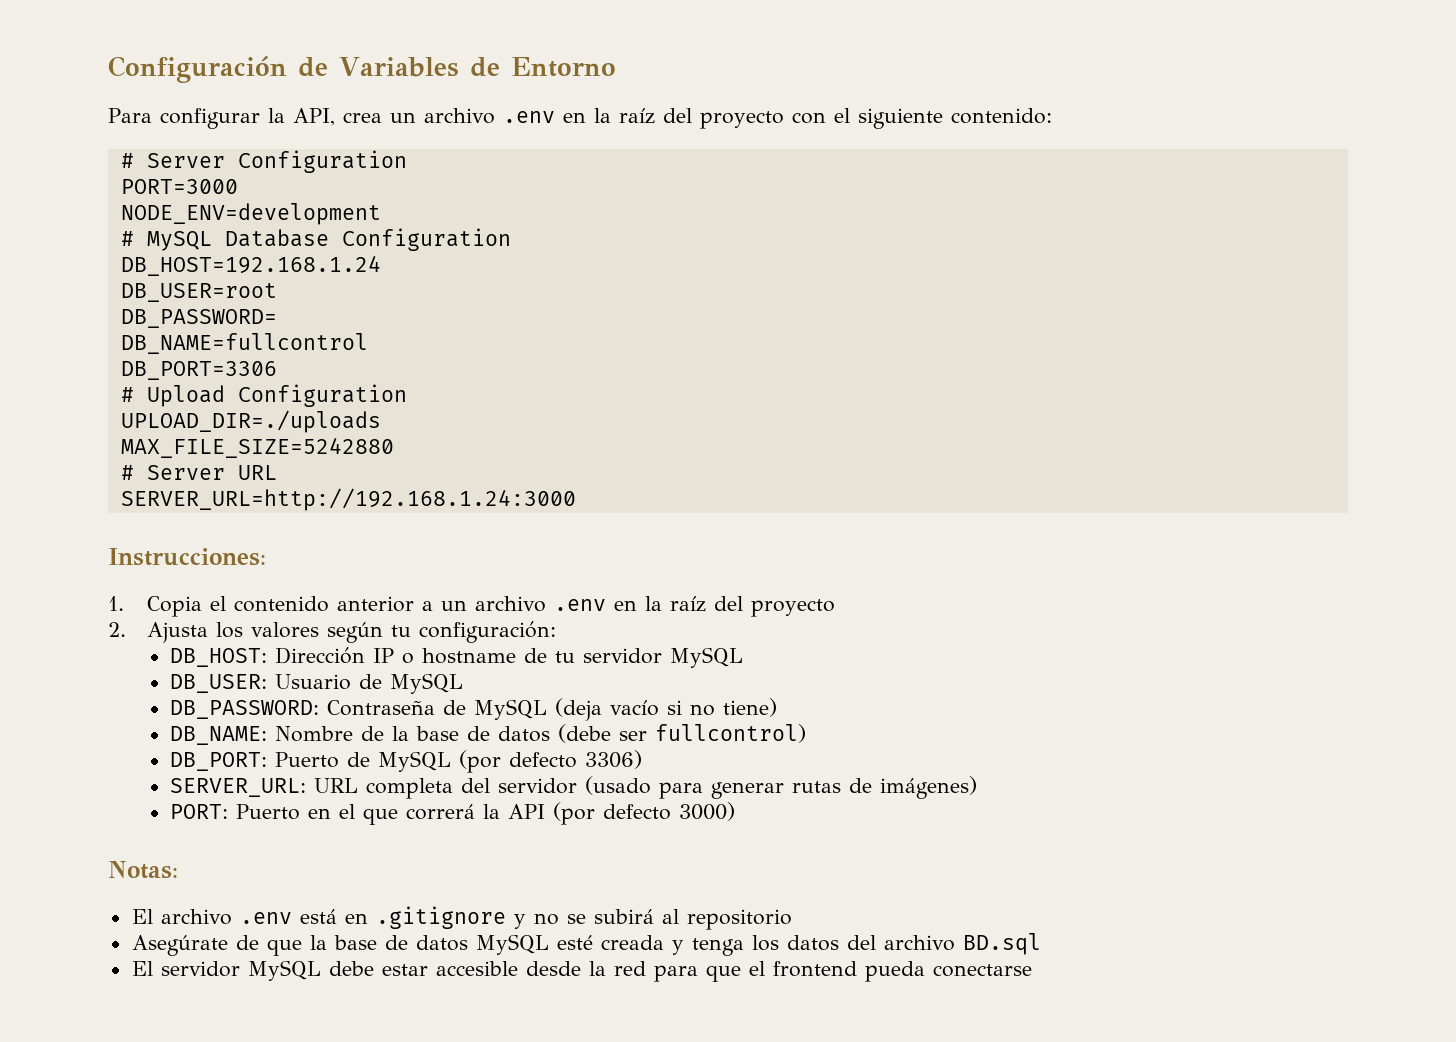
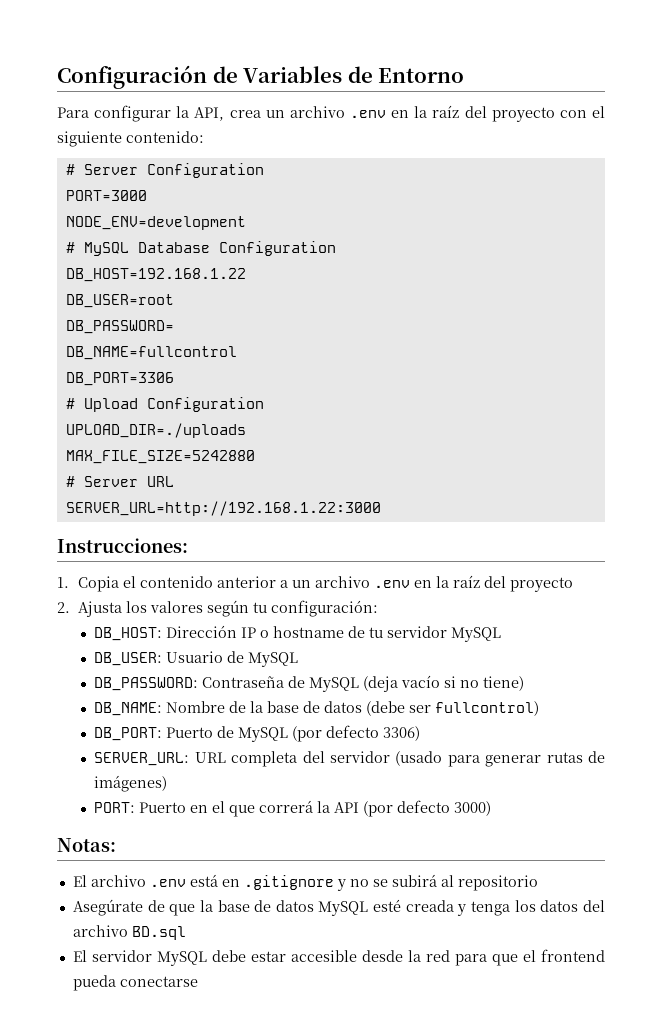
[120,255,381,276] DB_HOST=192.168.1.24 -> [65,268,246,282] DB_HOST=192.168.1.22
[120,488,576,511] SERVER_URL=http://192.168.1.24:3000 -> [65,501,381,516] SERVER_URL=http://192.168.1.22:3000

